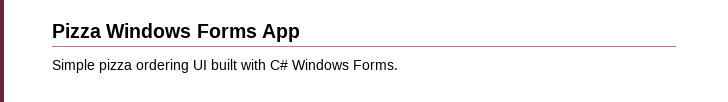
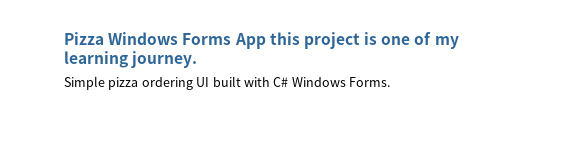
(300, 33) none -> [269,32,459,49] [64,51,198,68] this project is one of my learning journey.

